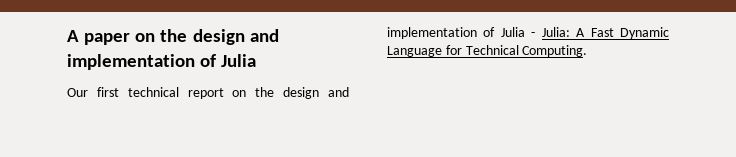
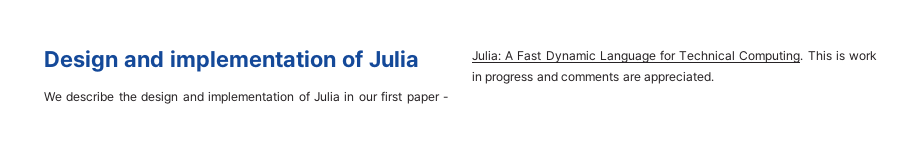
[67,29,279,45] [67,54,257,70] [67,87,349,99] [387,27,525,39] A paper on the design and implementation of Julia // Our first technical report on the design and implementation of Julia -> [44,50,420,72] [44,91,440,104] Design and implementation of Julia // We describe the design and implementation of Julia in our first paper
(588, 51) none -> [807,50,877,61] [472,71,714,84] This is work in progress and comments are appreciated.

